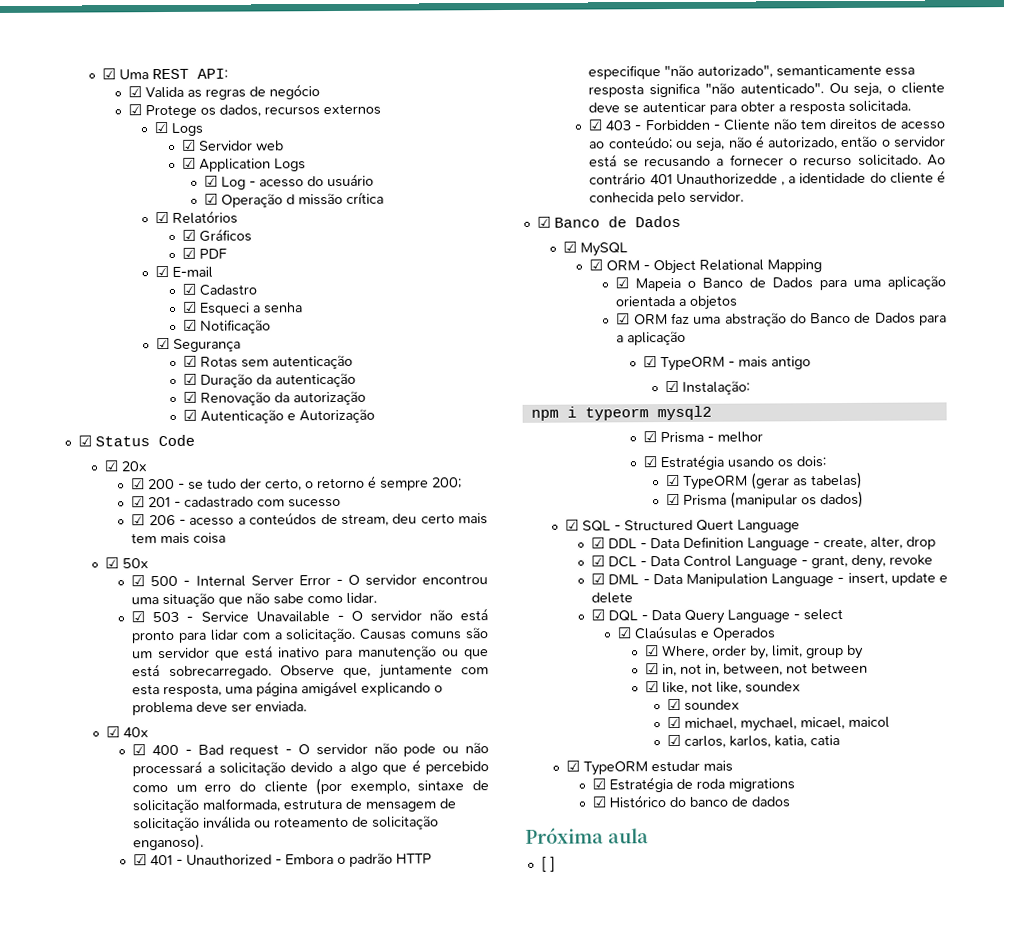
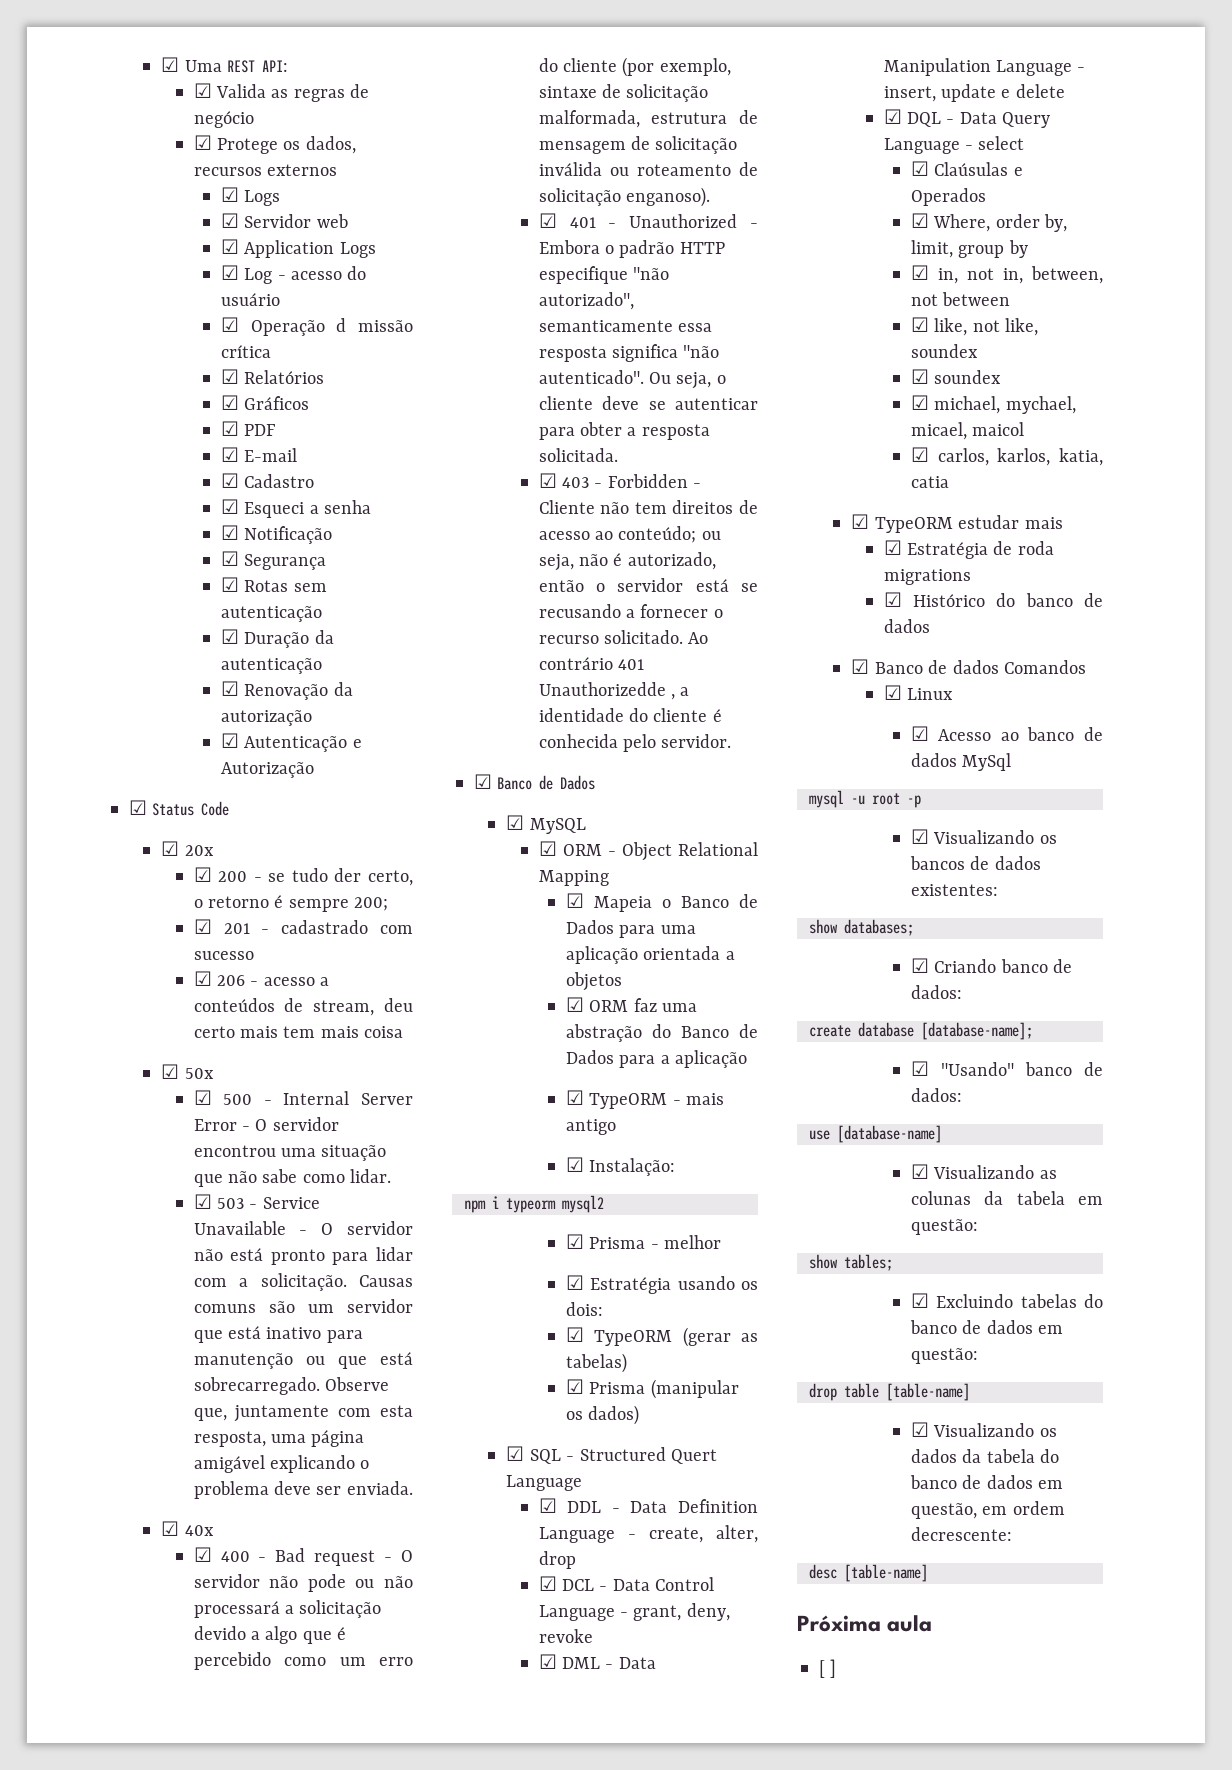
(791, 802) none -> [851,659,1086,674] [883,685,954,700] [910,726,1103,741] [910,753,1012,771] [809,790,921,808] [910,829,1057,844] [909,856,1041,870] [910,884,998,896] [809,919,914,936] [910,958,1072,973] [910,985,962,999] [809,1022,1033,1040] [910,1061,1103,1076] [910,1088,962,1102] [809,1125,942,1143] [910,1164,1057,1179] [910,1191,1103,1205] [910,1219,978,1235] [809,1254,893,1271] [910,1293,1103,1308] [909,1320,1063,1334] [910,1348,978,1364] [809,1383,970,1401] [910,1422,1057,1437] [910,1449,1059,1463] [909,1475,1063,1489] [910,1501,1065,1519] [910,1527,1012,1541] [809,1564,928,1582] // ☑ Banco de dados Comandos // ☑ Linux // ☑ Acesso ao banco de dados MySql // mysql -u root -p // ☑ Visualizando os bancos de dados existentes: // show databases; // ☑ Criando banco de dados: // create database [database-name]; // ☑ "Usando" banco de dados: // use [database-name] // ☑ Visualizando as colunas da tabela em questão: // show tables; // ☑ Excluindo tabelas do banco de dados em questão: // drop table [table-name] // ☑ Visualizando os dados da tabela do banco de dados em questão, em ordem decrescente: // desc [table-name]

